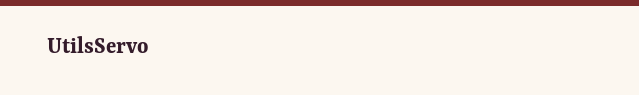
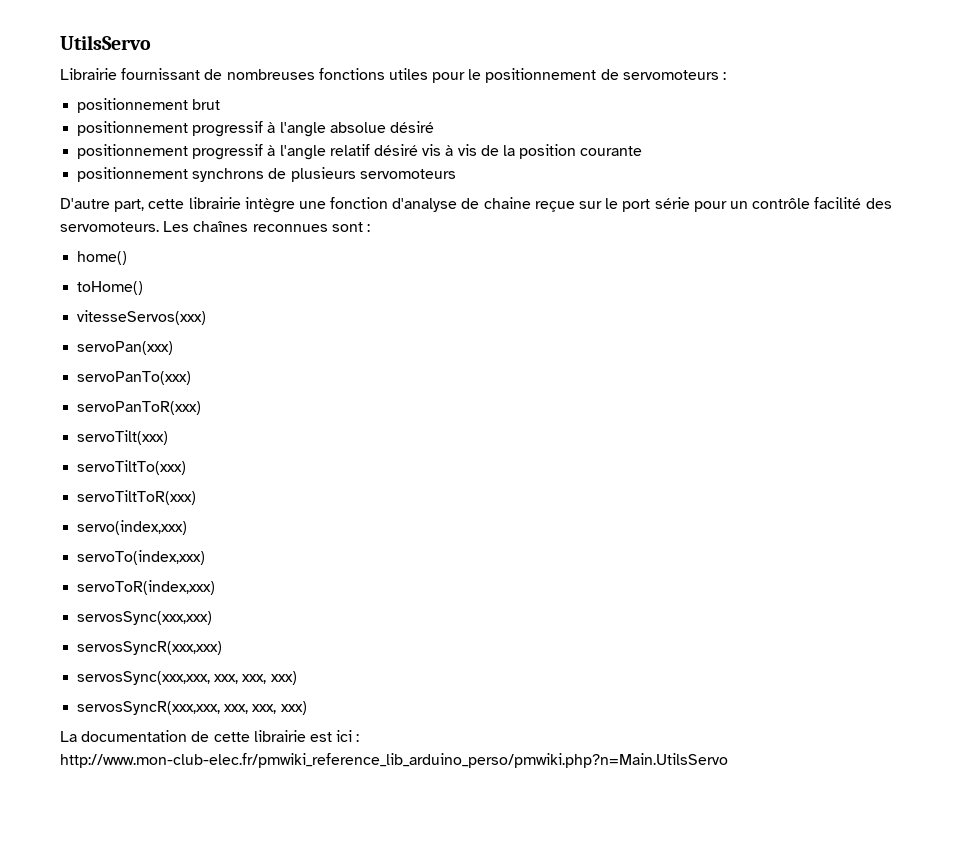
(148, 44) none -> [60,68,727,83] [77,98,221,113] [77,121,434,137] [77,144,643,160] [77,167,456,182] [60,197,892,213] [60,221,370,232] [77,251,128,265] [77,281,144,295] [77,310,207,325] [77,341,174,355] [77,371,192,385] [77,401,202,415] [77,430,169,445] [77,460,187,475] [77,490,197,505] [77,520,188,535] [77,550,206,565] [77,580,216,595] [77,611,213,625] [77,641,223,655] [77,671,297,685] [77,701,307,715] [60,730,360,742] [60,753,728,768] // Librairie fournissant de nombreuses fonctions utiles pour le positionnement de servomoteurs : // positionnement brut // positionnement progressif à l'angle absolue désiré // positionnement progressif à l'angle relatif désiré vis à vis de la position courante // positionnement synchrons de plusieurs servomoteurs // D'autre part, cette librairie intègre une fonction d'analyse de chaine reçue sur le port série pour un contrôle facilité des servomoteurs. Les chaînes reconnues sont : // home() // toHome() // vitesseServos(xxx) // servoPan(xxx) // servoPanTo(xxx) // servoPanToR(xxx) // servoTilt(xxx) // servoTiltTo(xxx) // servoTiltToR(xxx) // servo(index,xxx) // servoTo(index,xxx) // servoToR(index,xxx) // servosSync(xxx,xxx) // servosSyncR(xxx,xxx) // servosSync(xxx,xxx, xxx, xxx, xxx) // servosSyncR(xxx,xxx, xxx, xxx, xxx) // La documentation de cette librairie est ici : http://www.mon-club-elec.fr/pmwiki_reference_lib_arduino_perso/pmwiki.php?n=Main.UtilsServo

